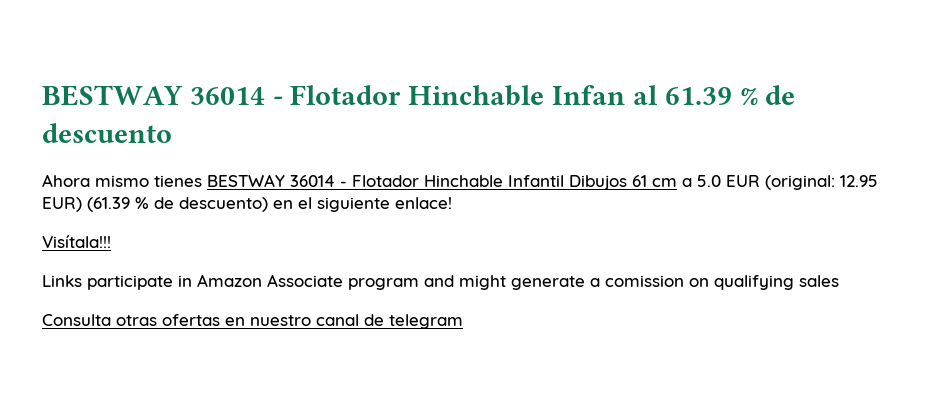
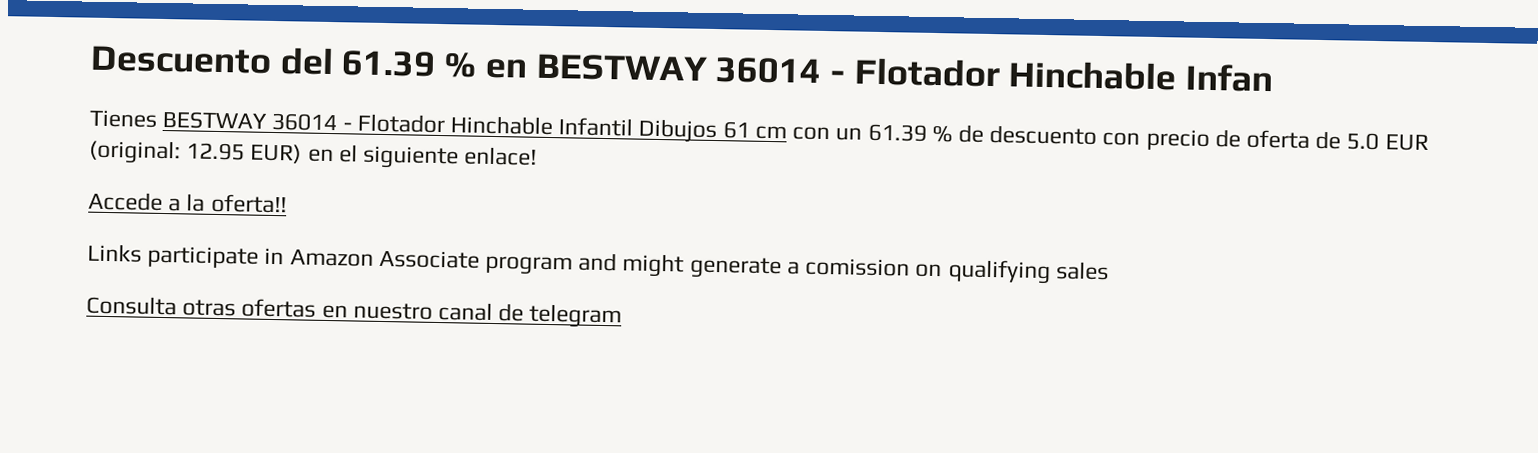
(42, 95) none -> [90,45,527,79] Descuento del 61.39 % en
[632,85,796,106] [42,123,172,143] [42,174,202,187] al 61.39 % de descuento // Ahora mismo tienes -> [89,109,157,128] // Tienes
[682,178,692,187] a -> [792,123,1342,151] con un 61.39 % de descuento con precio de oferta de
[87,197,268,212] (61.39 % de descuento) -> (303, 153) none
[42,235,111,248] Visítala!!! -> [88,191,287,214] Accede a la oferta!!

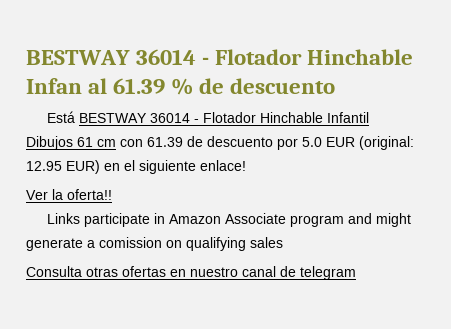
[90,45,527,79] Descuento del 61.39 % en -> (26, 57) none
[89,109,157,128] // Tienes -> [88,78,336,95] [47,111,76,123] al 61.39 % de descuento // Está
[835,123,1342,151] un 61.39 % de descuento con precio de oferta de -> [147,136,298,150] 61.39 de descuento por
[88,191,182,212] Accede a -> [26,190,48,200] Ver

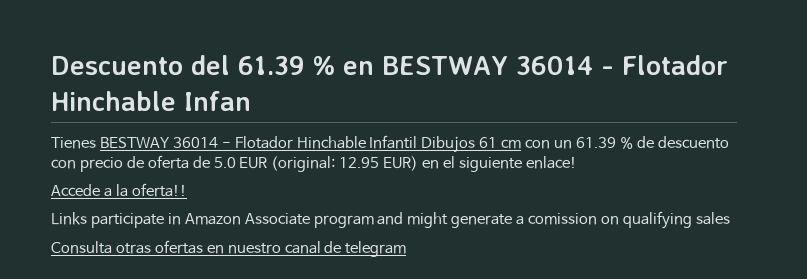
(26, 57) none -> [51,55,374,75] Descuento del 61.39 % en
[88,78,336,95] [47,111,76,123] al 61.39 % de descuento // Está -> [51,137,96,149] // Tienes
[147,136,298,150] 61.39 de descuento por -> [554,136,729,149] [51,155,210,172] un 61.39 % de descuento con precio de oferta de
[26,190,48,200] Ver -> [51,184,112,197] Accede a

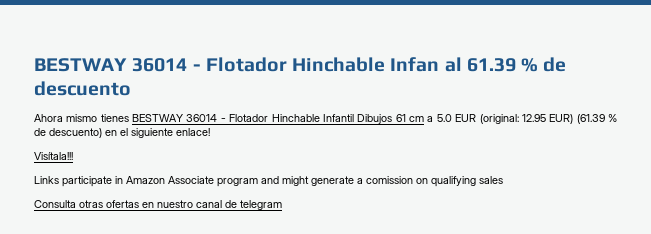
[51,55,374,75] Descuento del 61.39 % en -> (34, 65) none
[51,137,96,149] // Tienes -> [444,57,567,72] [34,81,131,96] [34,114,129,122] al 61.39 % de descuento // Ahora mismo tienes
[525,136,729,149] [51,155,210,172] con un 61.39 % de descuento con precio de oferta de -> [427,116,434,122] a
(419, 163) none -> [576,114,617,124] [34,128,102,138] (61.39 % de descuento)
[51,183,187,197] Accede a la oferta!! -> [34,152,73,160] Visítala!!!

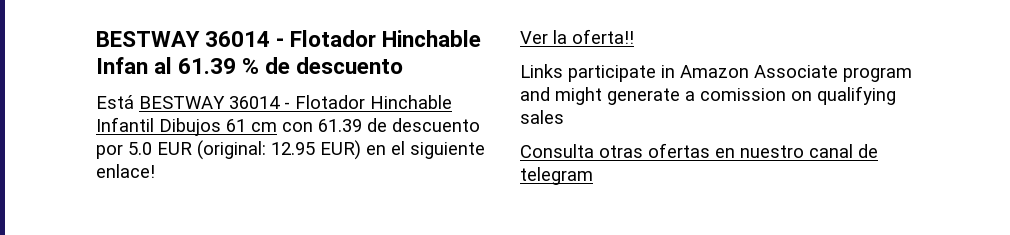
[34,114,129,122] Ahora mismo tienes -> [96,95,134,109] Está
[427,116,434,122] a -> [282,118,480,132] [96,144,123,159] con 61.39 de descuento por
[576,114,617,124] [34,128,102,138] (61.39 % de descuento) -> (361, 150) none
[34,152,73,160] Visítala!!! -> [520,29,634,44] Ver la oferta!!

